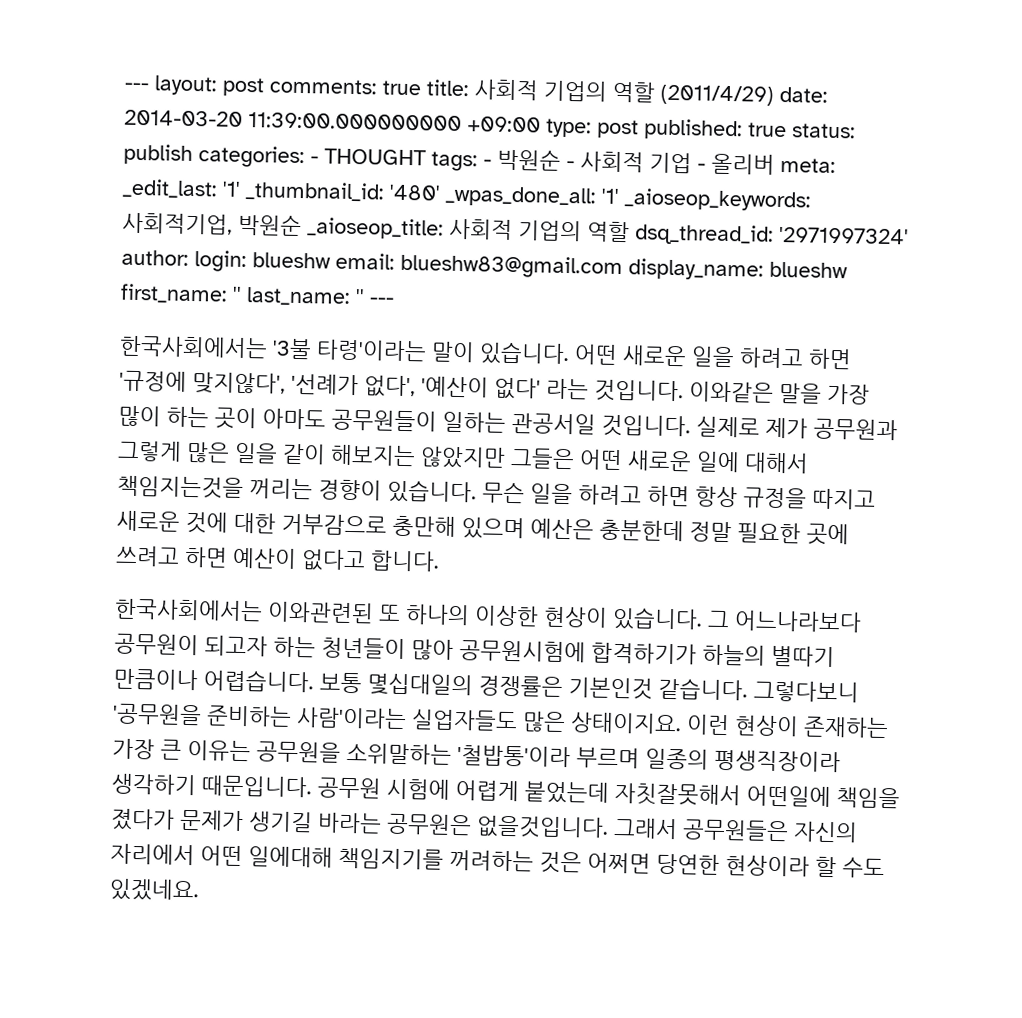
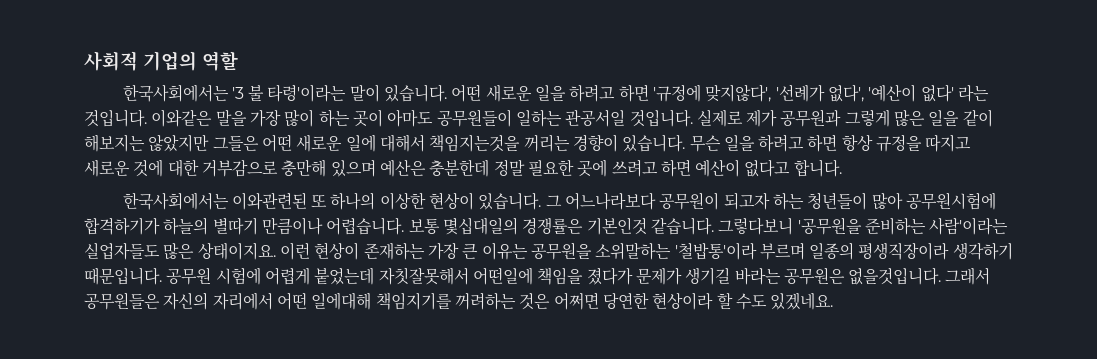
[124,75,828,106] [124,109,856,141] [123,143,836,175] [122,178,811,212] [122,212,909,246] [121,249,848,281] [120,283,394,306] [119,335,312,360] --- layout: post comments: true title: 사회적 기업의 역할 (2011/4/29) date: 2014-03-20 11:39:00.000000000 +09:00 type: post published: true status: publish categories: - THOUGHT tags: - 박원순 - 사회적 기업 - 올리버 meta: _edit_last: '1' _thumbnail_id: '480' _wpas_done_all: '1' _aioseop_keywords: 사회적기업, 박원순 _aioseop_title: 사회적 기업의 역할 dsq_thread_id: '2971997324' author: login: blueshw email: blueshw83@gmail.com display_name: blueshw first_name: '' last_name: '' --- // 한국사회에서는 '3불 -> [84,51,238,71] [122,84,265,102] 사회적 기업의 역할 // 한국사회에서는 '3 불

